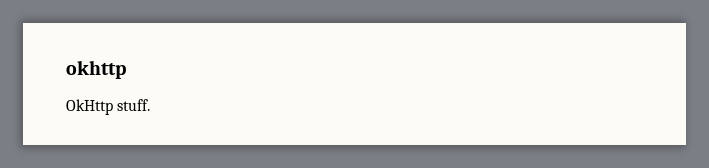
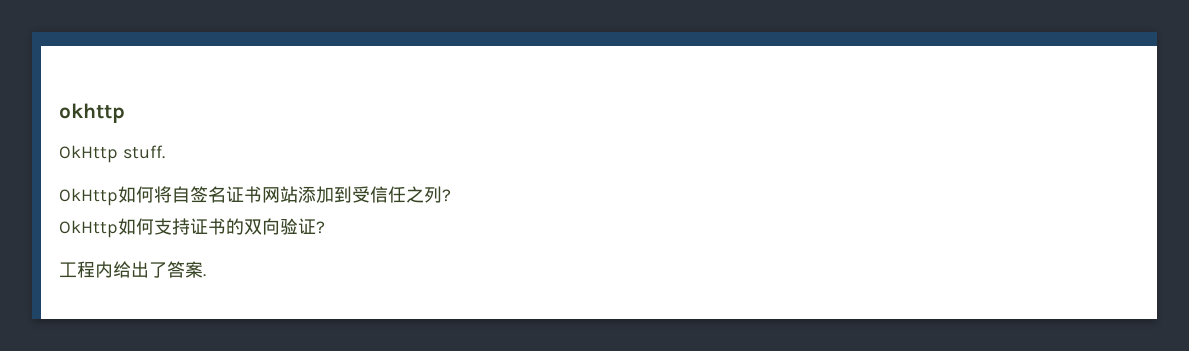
(151, 105) none -> [59,186,451,206] [59,218,325,238] [59,261,206,278] // OkHttp如何将自签名证书网站添加到受信任之列? // OkHttp如何支持证书的双向验证? // 工程内给出了答案.

